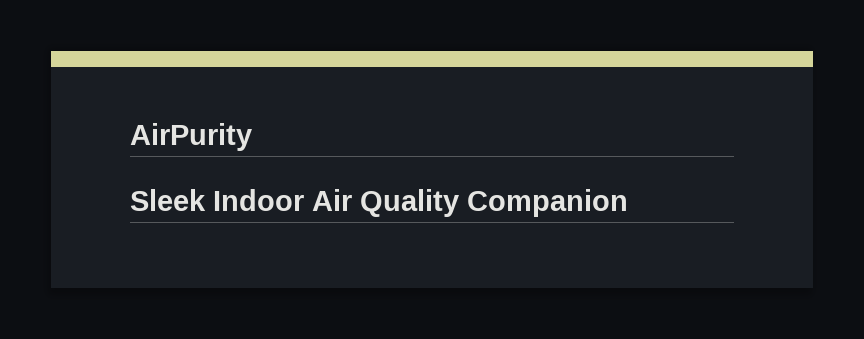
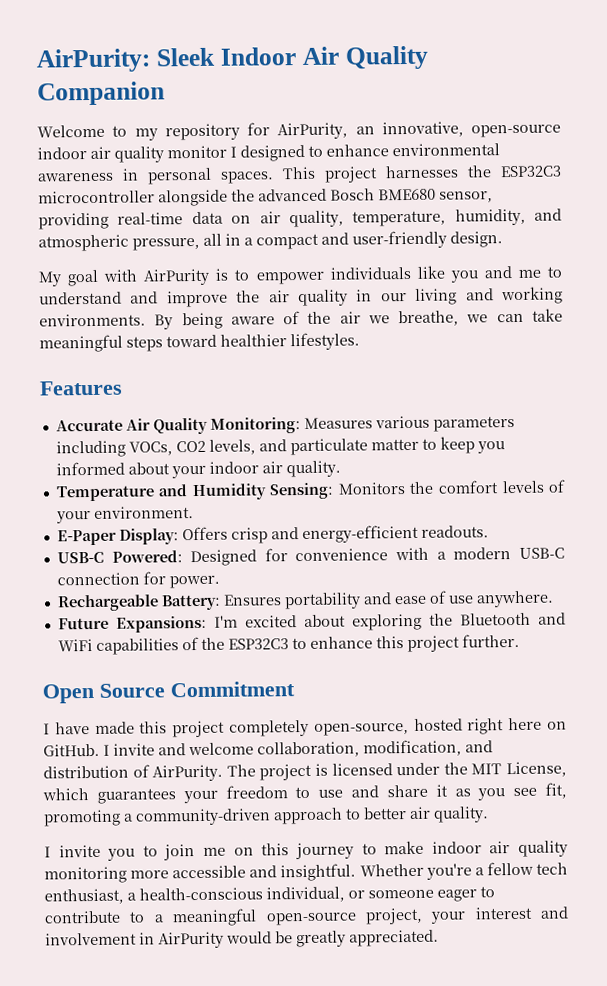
[130,123,252,151] AirPurity // -> [36,48,151,73] AirPurity:
(628, 203) none -> [37,121,561,141] [37,143,500,163] [37,165,562,185] [38,188,493,207] [38,208,562,230] [38,230,503,252] [38,265,562,287] [39,286,563,308] [39,308,563,330] [39,332,360,353] [39,380,123,396] [55,415,515,435] [55,436,505,458] [55,460,341,479] [55,479,567,502] [55,506,194,524] [56,524,489,546] [56,547,566,567] [56,571,220,589] [56,590,554,612] [57,612,567,633] [57,633,520,655] [42,681,295,704] [43,717,567,738] [43,739,493,758] [43,761,568,782] [42,782,567,804] [43,806,489,827] [44,840,569,861] [44,861,568,884] [44,886,495,905] [44,906,569,927] [45,929,439,949] // Welcome to my repository for AirPurity, an innovative, open-source indoor air quality monitor I designed to enhance environmental awareness in personal spaces. This project harnesses the ESP32C3 microcontroller alongside the advanced Bosch BME680 sensor, providing real-time data on air quality, temperature, humidity, and atmospheric pressure, all in a compact and user-friendly design. // My goal with AirPurity is to empower individuals like you and me to understand and improve the air quality in our living and working environments. By being aware of the air we breathe, we can take meaningful steps toward healthier lifestyles. // Features // Accurate Air Quality Monitoring: Measures various parameters including VOCs, CO2 levels, and particulate matter to keep you informed about your indoor air quality. // Temperature and Humidity Sensing: Monitors the comfort levels of your environment. // E-Paper Display: Offers crisp and energy-efficient readouts. // USB-C Powered: Designed for convenience with a modern USB-C connection for power. // Rechargeable Battery: Ensures portability and ease of use anywhere. // Future Expansions: I'm excited about exploring the Bluetooth and WiFi capabilities of the ESP32C3 to enhance this project further. // Open Source Commitment // I have made this project completely open-source, hosted right here on GitHub. I invite and welcome collaboration, modification, and distribution of AirPurity. The project is licensed under the MIT License, which guarantees your freedom to use and share it as you see fit, promoting a community-driven approach to better air quality. // I invite you to join me on this journey to make indoor air quality monitoring more accessible and insightful. Whether you're a fellow tech enthusiast, a health-conscious individual, or someone eager to contribute to a meaningful open-source project, your interest and involvement in AirPurity would be greatly appreciated.

